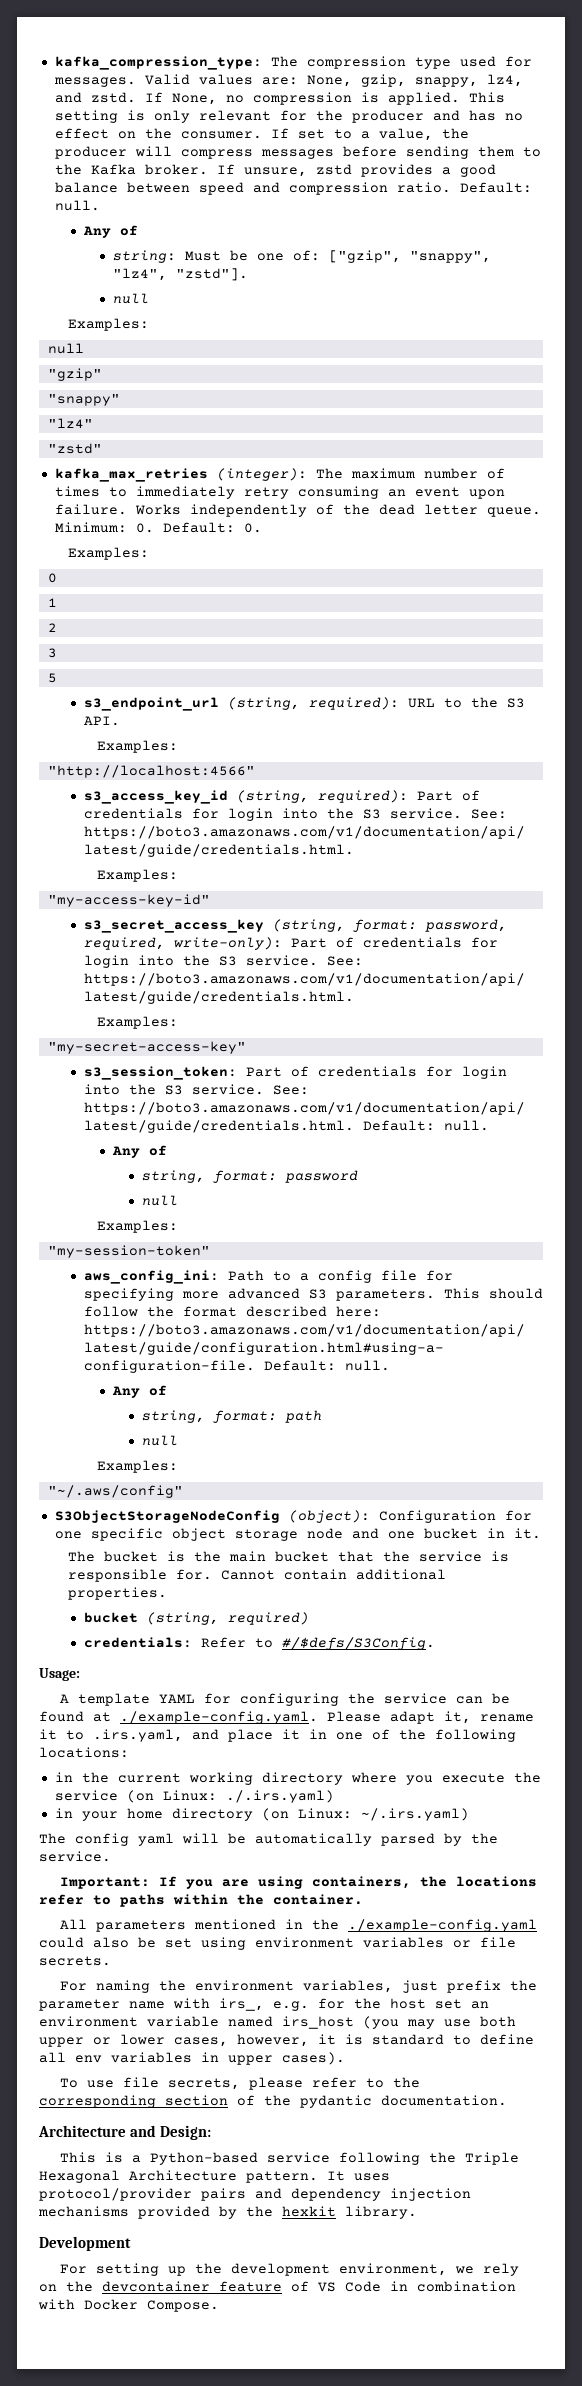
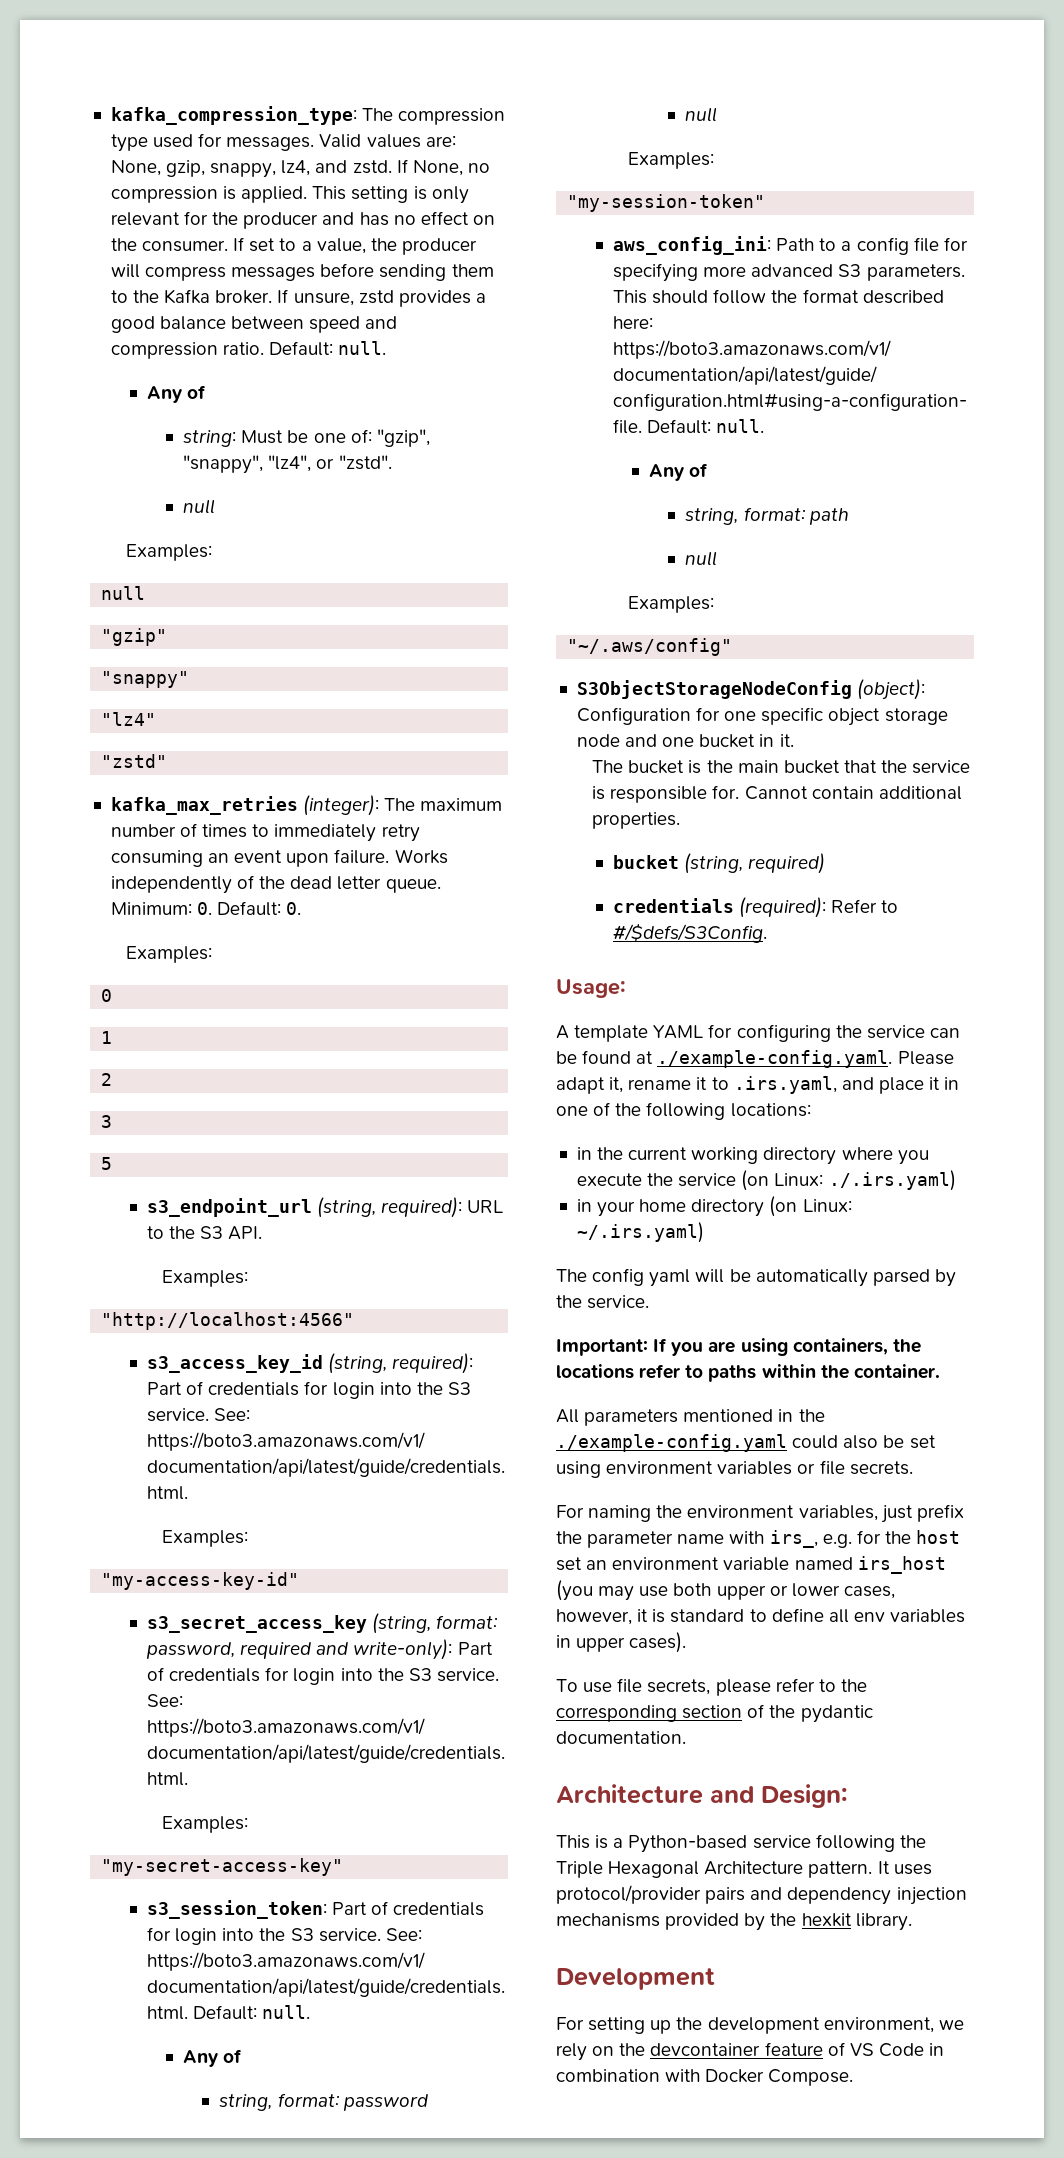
[328,250,401,263] ["gzip", -> [376,429,430,447] "gzip",
[175,268,248,281] "zstd"]. -> [316,455,392,470] or "zstd".
[83,937,165,950] required, -> [240,1642,349,1659] required and
[83,1637,192,1648] credentials: -> [613,897,827,918] credentials (required):

